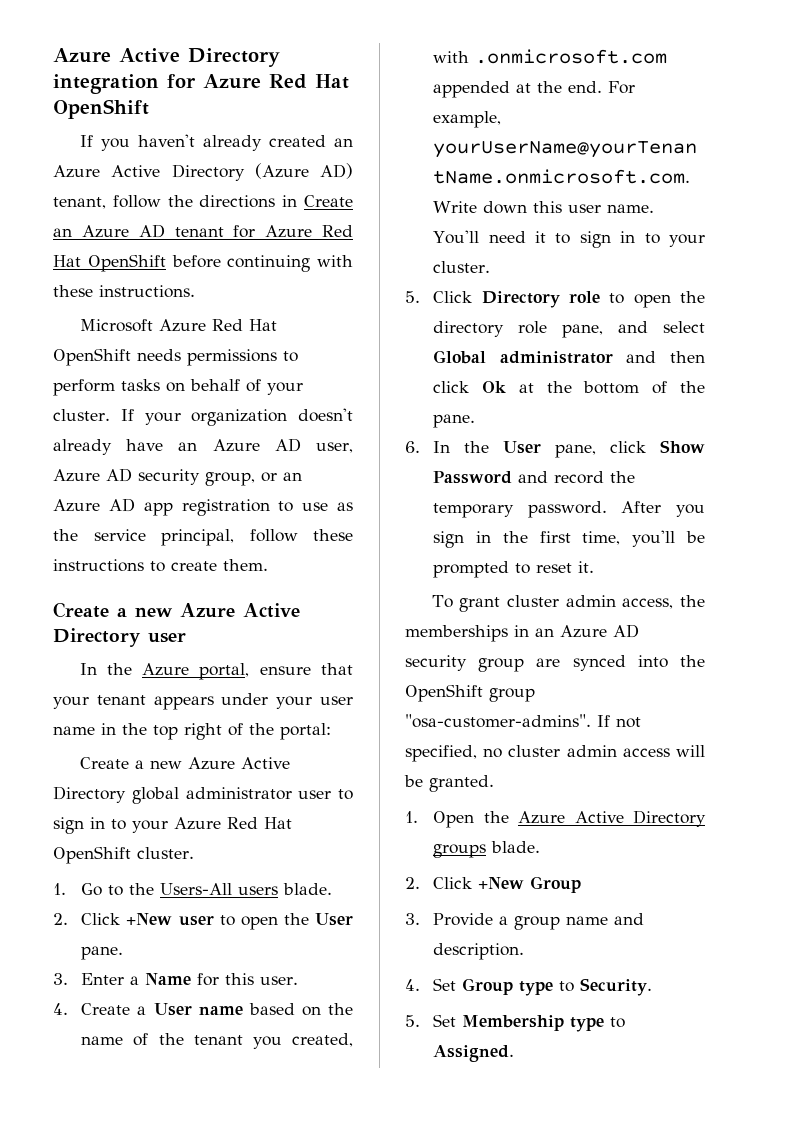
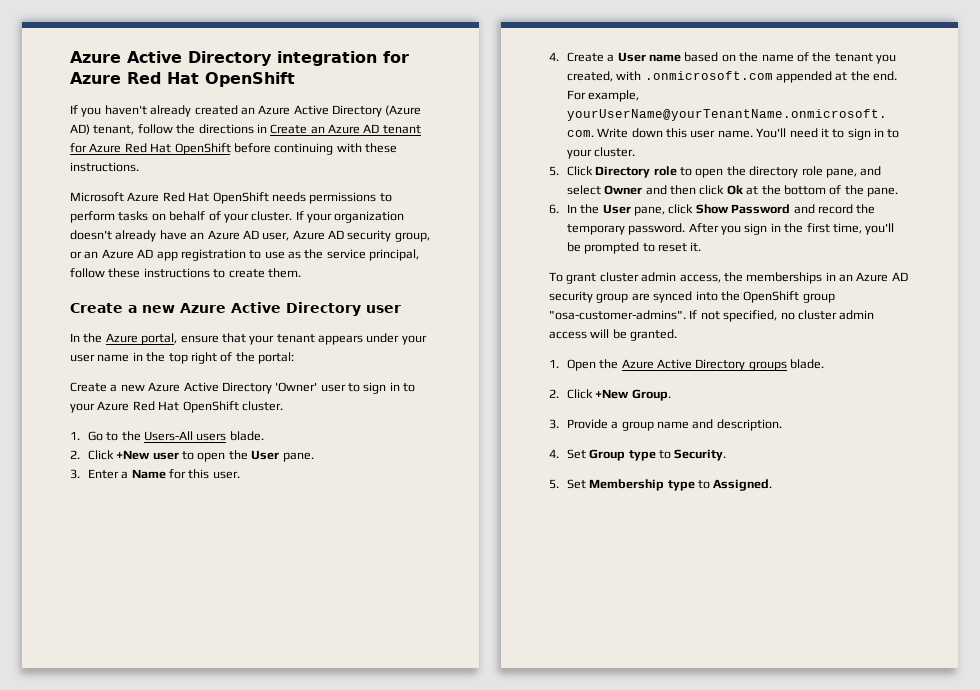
[131,787,292,804] global administrator -> [275,382,318,392] 'Owner'
[433,350,613,364] Global administrator -> [604,185,643,195] Owner
[530,876,582,893] Group -> [631,389,671,401] Group.

